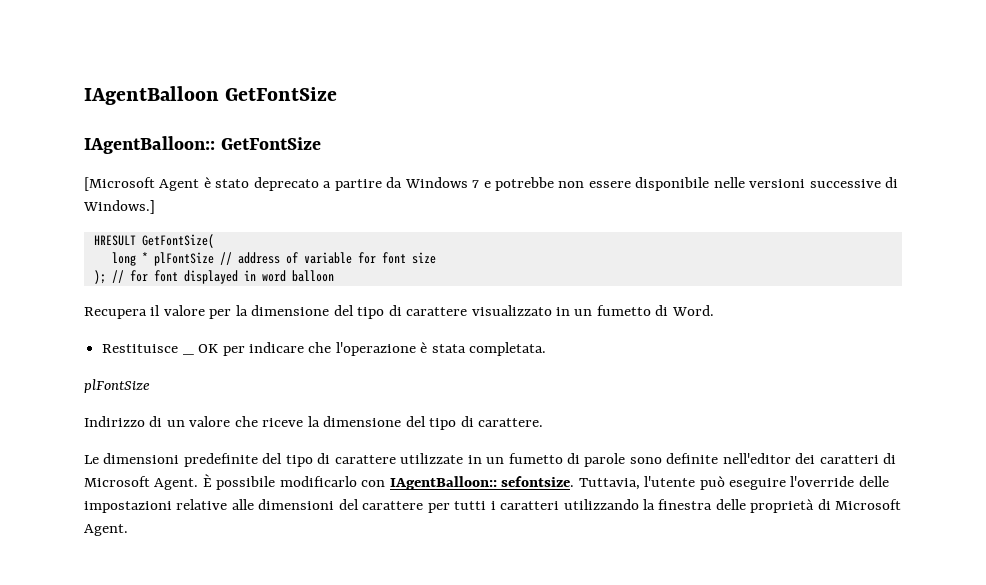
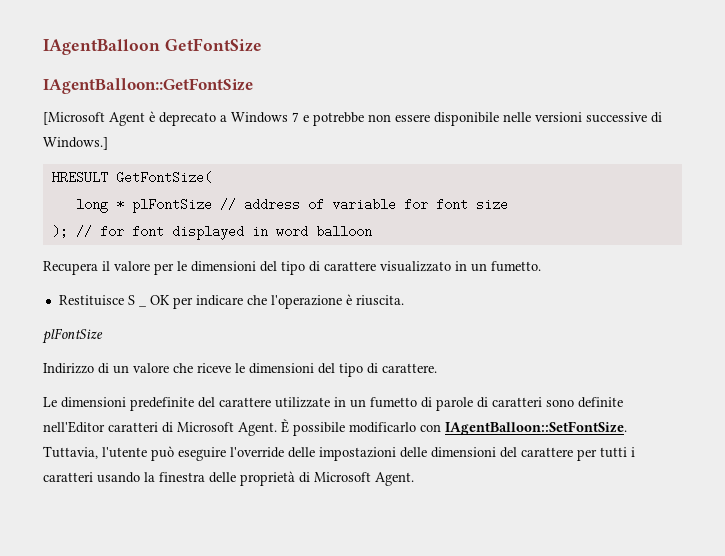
[84,136,321,154] IAgentBalloon:: GetFontSize -> [43,78,253,94] IAgentBalloon::GetFontSize
[215,179,250,188] stato -> (155, 116) none
[334,177,403,191] partire da -> (227, 118) none
[235,305,330,316] la dimensione -> [177,261,256,272] le dimensioni
[596,305,714,316] fumetto di Word. -> [491,261,541,272] fumetto.
(179, 348) none -> [127,295,135,305] S
[431,342,547,356] stata completata. -> [355,295,404,306] riuscita.
[307,416,402,427] la dimensione -> [235,363,314,374] le dimensioni
[285,453,331,467] tipo di -> (215, 402) none
[629,453,816,464] sono definite nell'editor dei -> [477,397,623,408] [43,421,105,433] di caratteri sono definite nell'Editor
[389,476,575,490] IAgentBalloon:: sefontsize. -> [445,421,627,435] IAgentBalloon::SetFontSize.
[176,499,254,510] relative alle -> [400,447,427,458] delle
[563,499,639,510] utilizzando -> [97,472,140,483] usando

